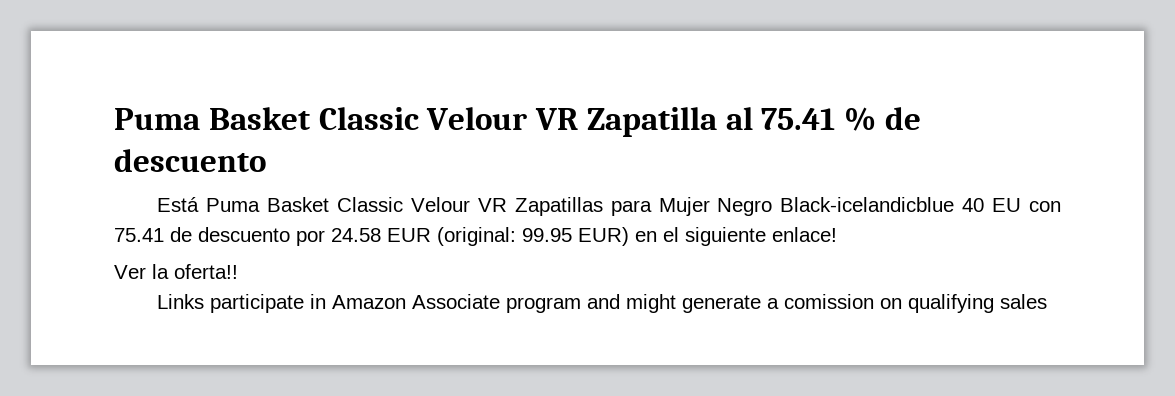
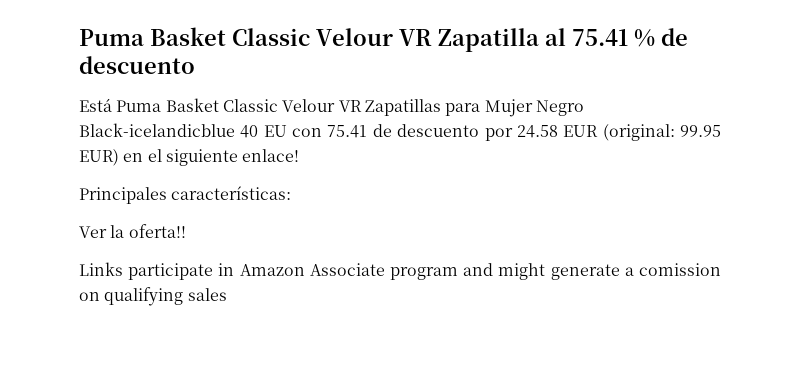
(837, 234) none -> [79,186,292,204] // Principales características:

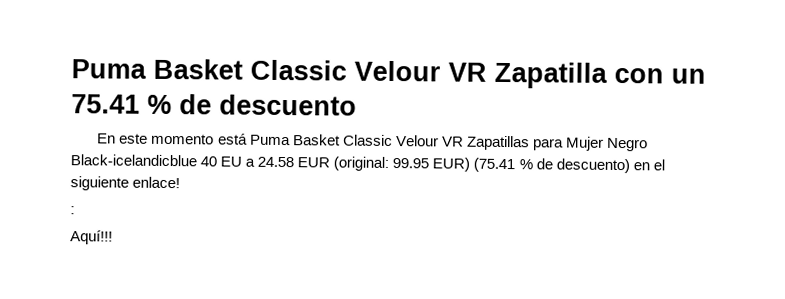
[545,28,566,46] al -> [614,67,706,84] con un
[79,98,112,112] Está -> [97,133,248,145] En este momento está
[292,124,513,141] con 75.41 de descuento por -> [245,158,256,167] a
(119, 157) none -> [473,157,630,174] (75.41 % de descuento)
[79,186,292,204] [79,224,186,238] [79,262,722,280] [79,287,227,306] Principales características: // Ver la oferta!! // Links participate in Amazon Associate program and might generate a comission on qualifying sales -> [70,206,75,215] [70,230,113,245] : // Aquí!!!

